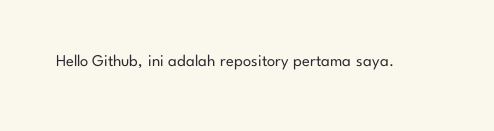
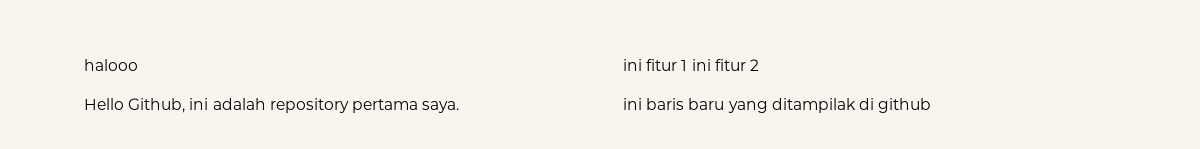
(56, 60) none -> [84,59,138,71] halooo //
(394, 64) none -> [623,59,759,71] [623,98,932,113] // ini fitur 1 ini fitur 2 // ini baris baru yang ditampilak di github

